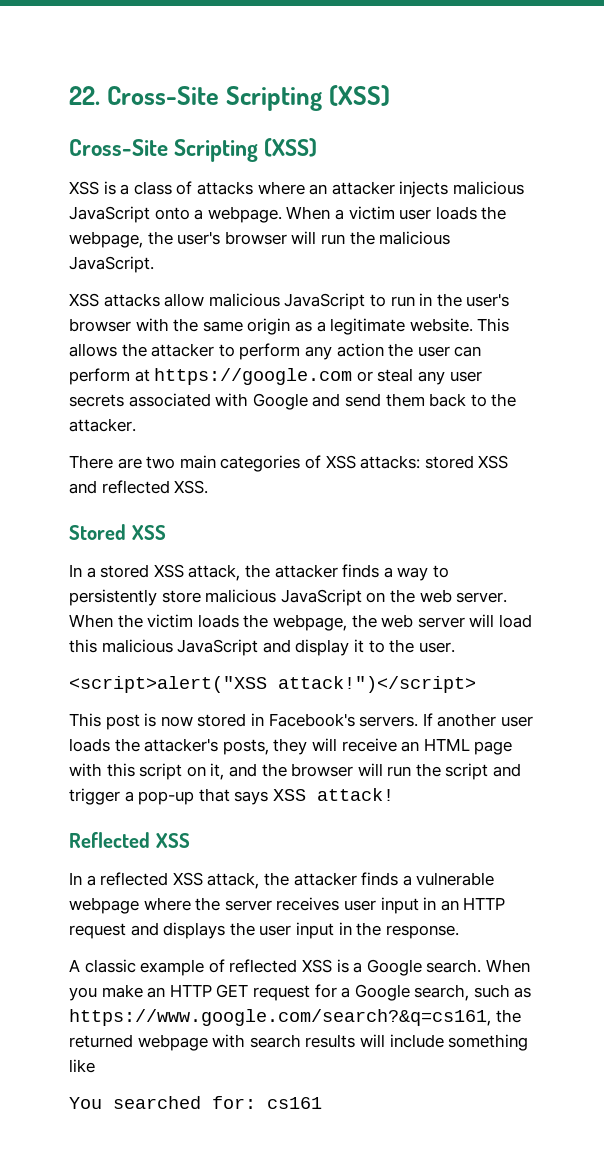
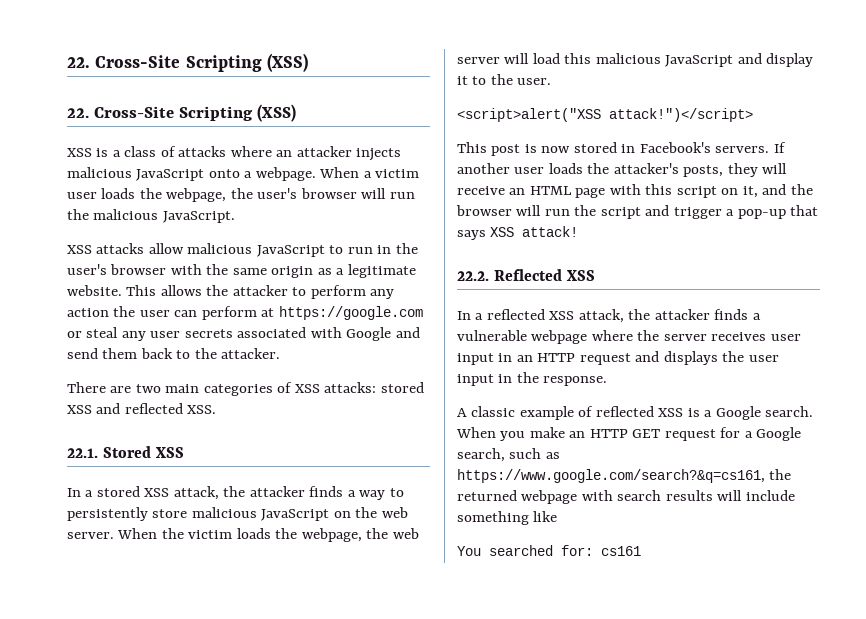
[69,85,391,111] 22. Cross-Site Scripting (XSS) // -> [67,53,309,72] [67,108,89,118] 22. Cross-Site Scripting (XSS) // 22.
(209, 487) none -> [67,448,98,458] 22.1.
(394, 794) none -> [457,271,489,281] 22.2.

